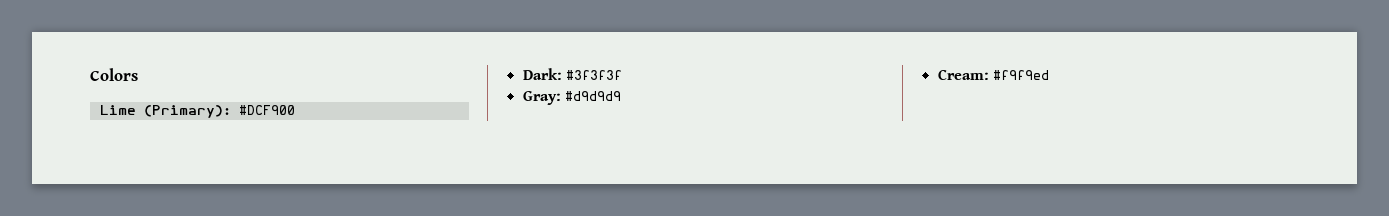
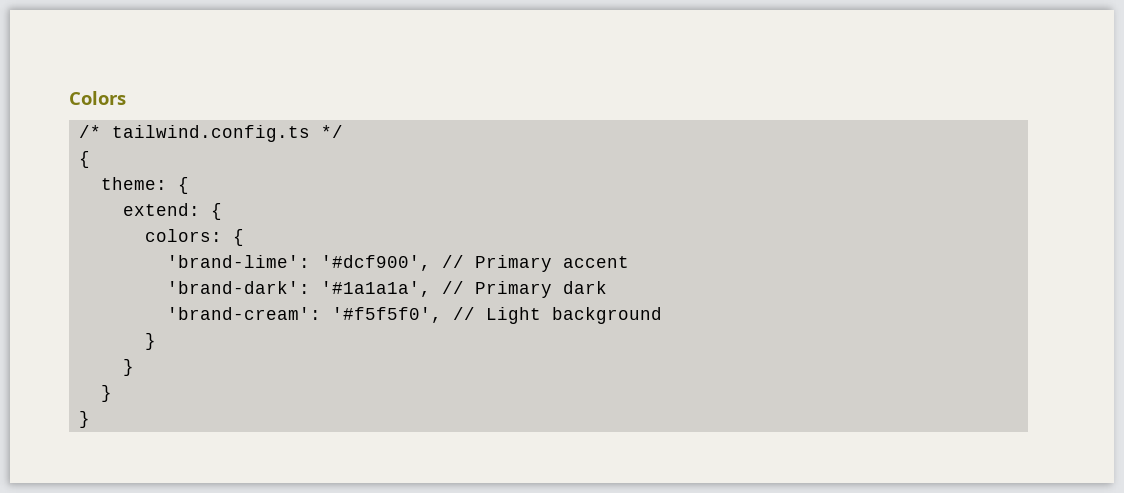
[99,105,295,118] [522,68,622,80] [522,91,621,105] [937,69,1049,80] Lime (Primary): #DCF900 // Dark: #3f3f3f // Gray: #d9d9d9 // Cream: #f9f9ed -> [78,125,343,142] [78,151,90,168] [100,177,189,194] [122,203,222,220] [144,229,244,246] [166,255,629,272] [166,281,607,298] [166,307,662,324] [144,333,156,350] [122,359,134,376] [100,385,112,402] [78,411,90,428] /* tailwind.config.ts */ // { // theme: { // extend: { // colors: { // 'brand-lime': '#dcf900', // Primary accent // 'brand-dark': '#1a1a1a', // Primary dark // 'brand-cream': '#f5f5f0', // Light background // } // } // } // }

